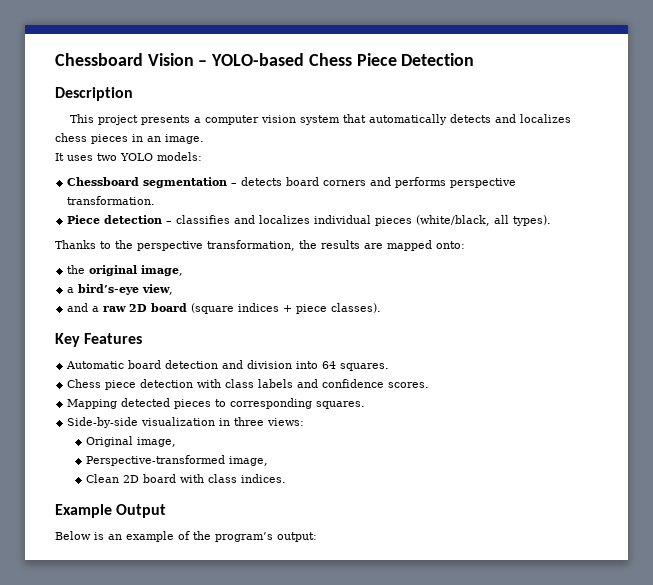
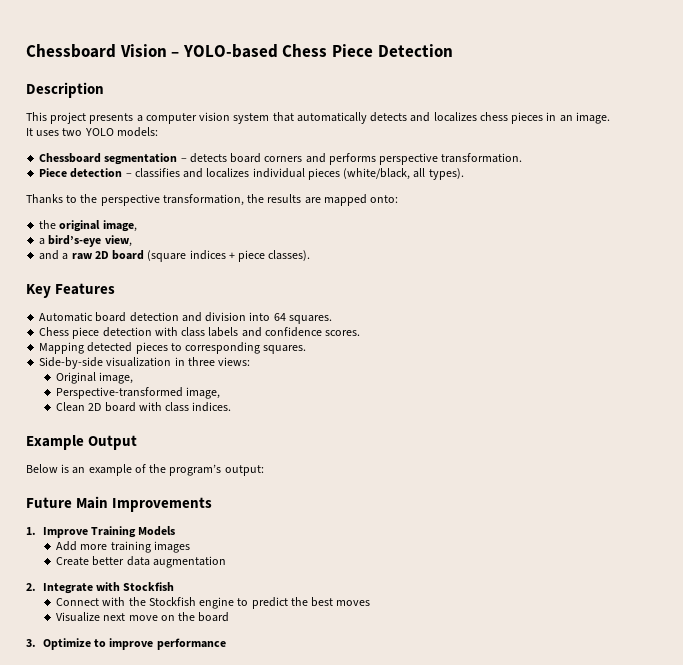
(317, 537) none -> [26,496,213,512] [26,526,176,538] [56,541,190,553] [56,556,226,568] [26,582,175,594] [56,597,371,609] [56,612,230,622] [26,638,226,650] // Future Main Improvements // 1. Improve Training Models // Add more training images // Create better data augmentation // 2. Integrate with Stockfish // Connect with the Stockfish engine to predict the best moves // Visualize next move on the board // 3. Optimize to improve performance

